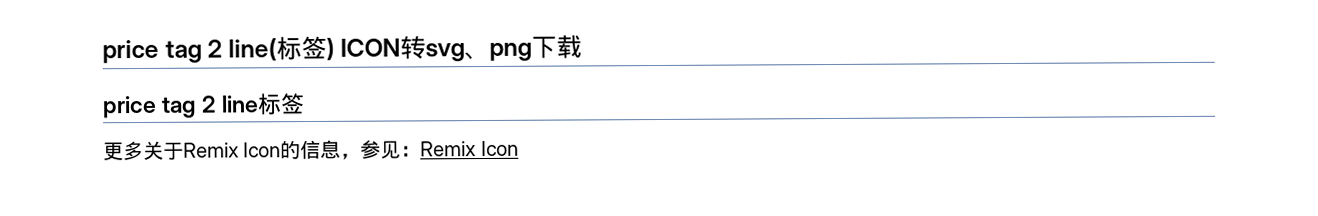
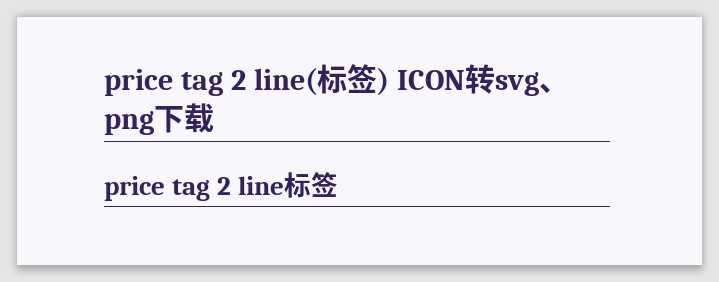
[103,139,519,161] // 更多关于Remix Icon的信息，参见：Remix Icon -> (339, 184) none

